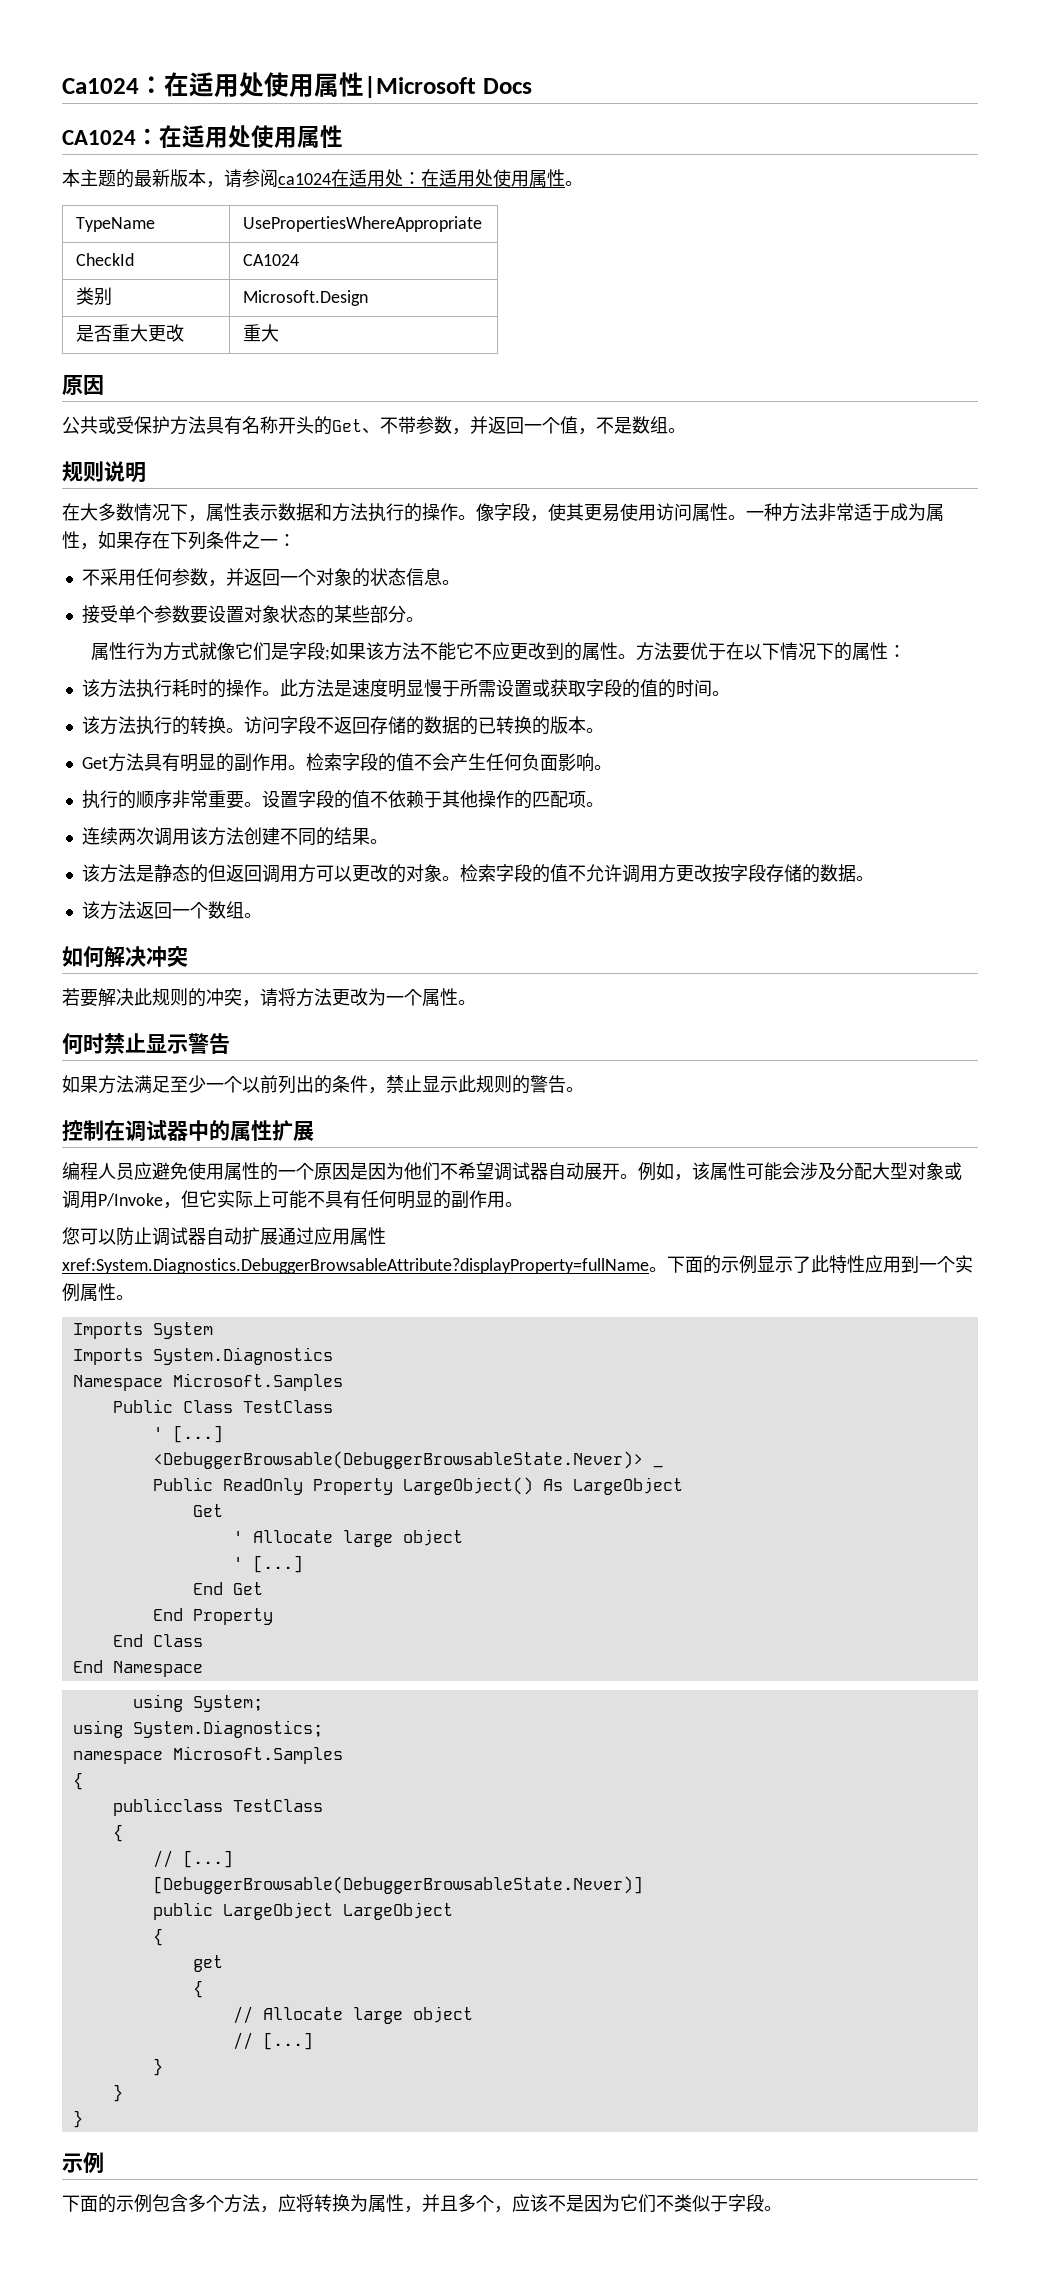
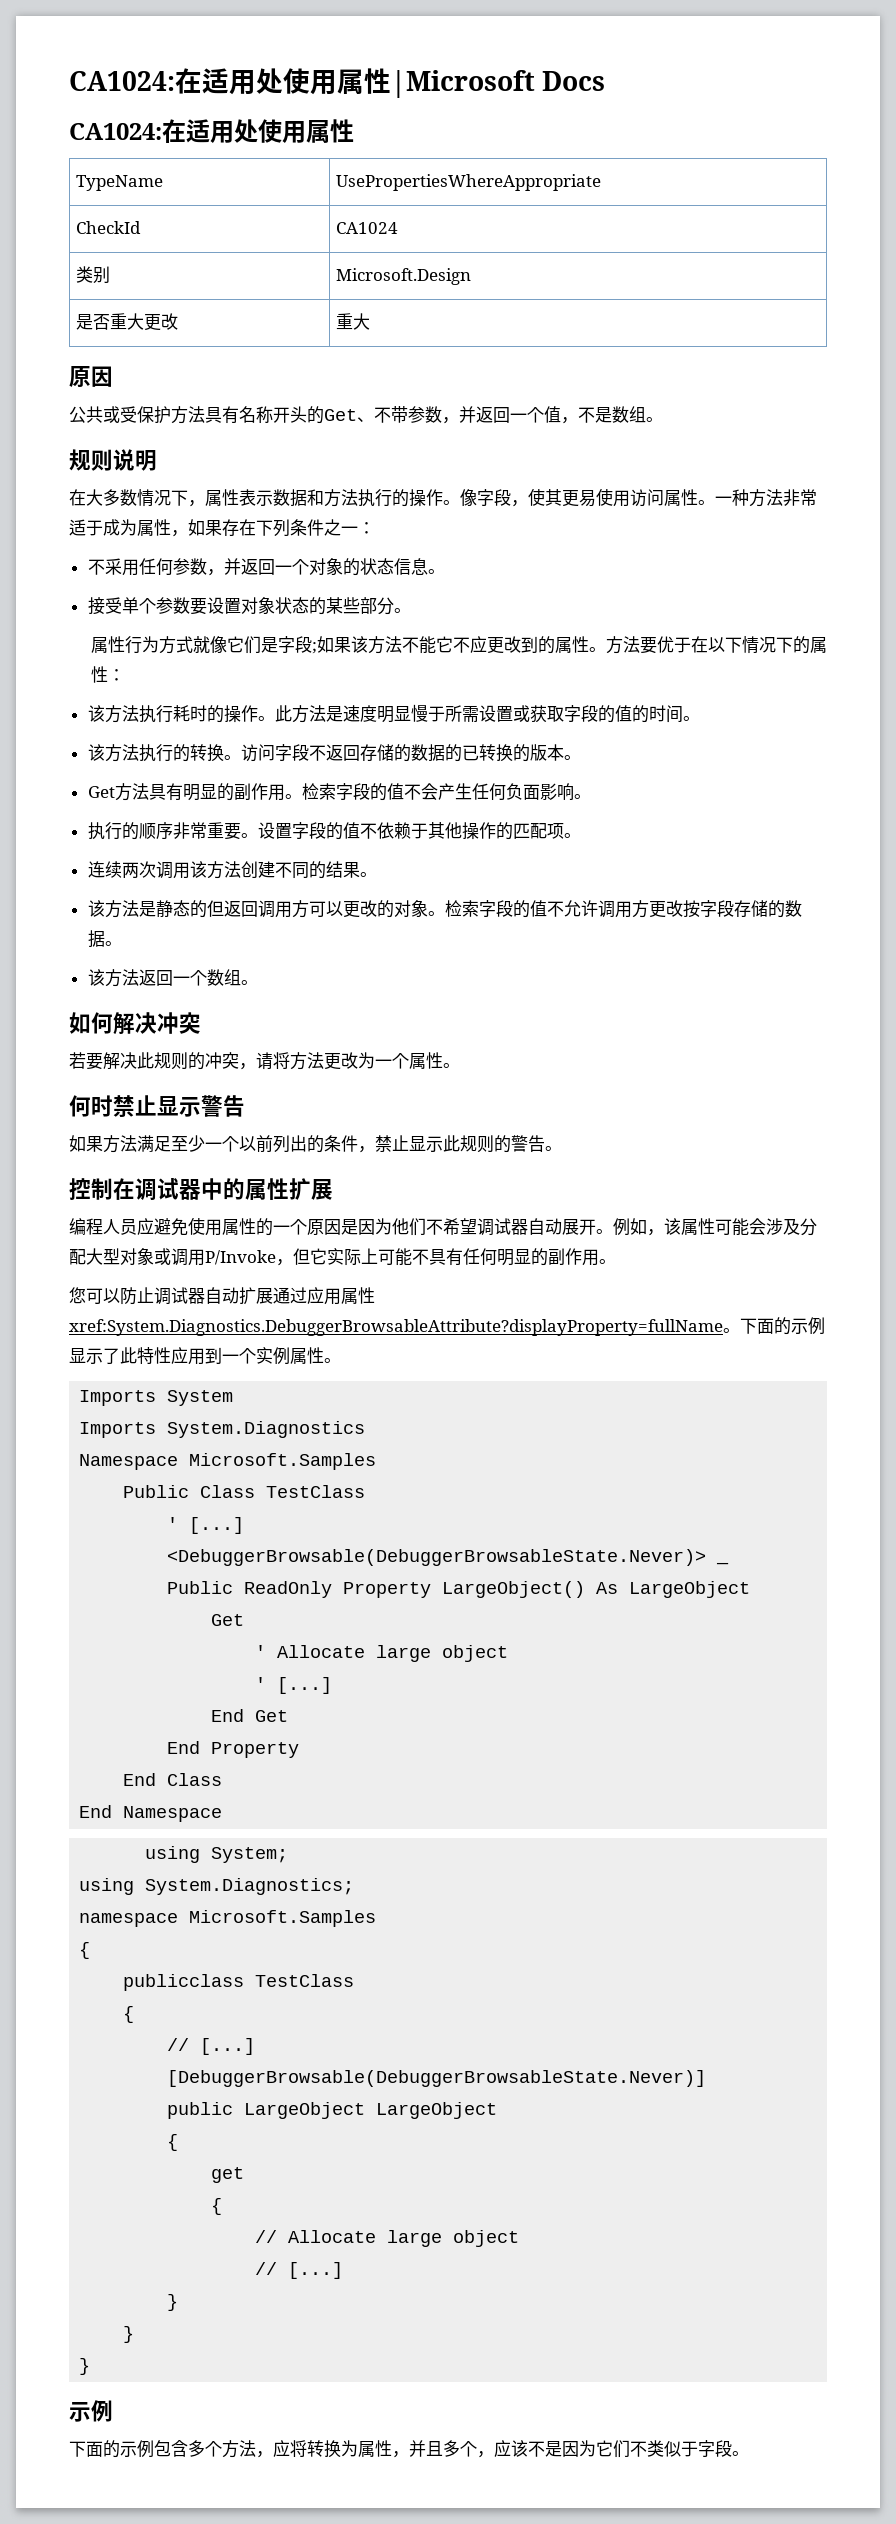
[62,76,164,94] Ca1024： -> [69,71,175,91] CA1024:
[62,125,343,148] [62,169,583,188] CA1024：在适用处使用属性 // 本主题的最新版本，请参阅ca1024在适用处：在适用处使用属性。 -> [69,119,354,143] CA1024:在适用处使用属性

